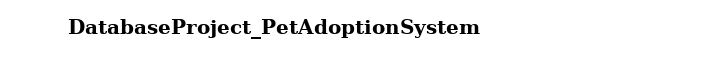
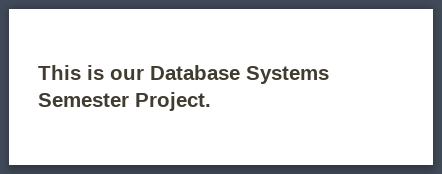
[68,19,480,39] DatabaseProject_PetAdoptionSystem -> [38,65,329,84] [38,92,211,111] This is our Database Systems Semester Project.

